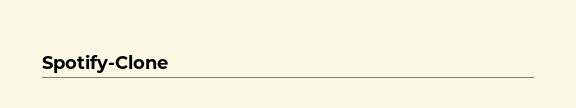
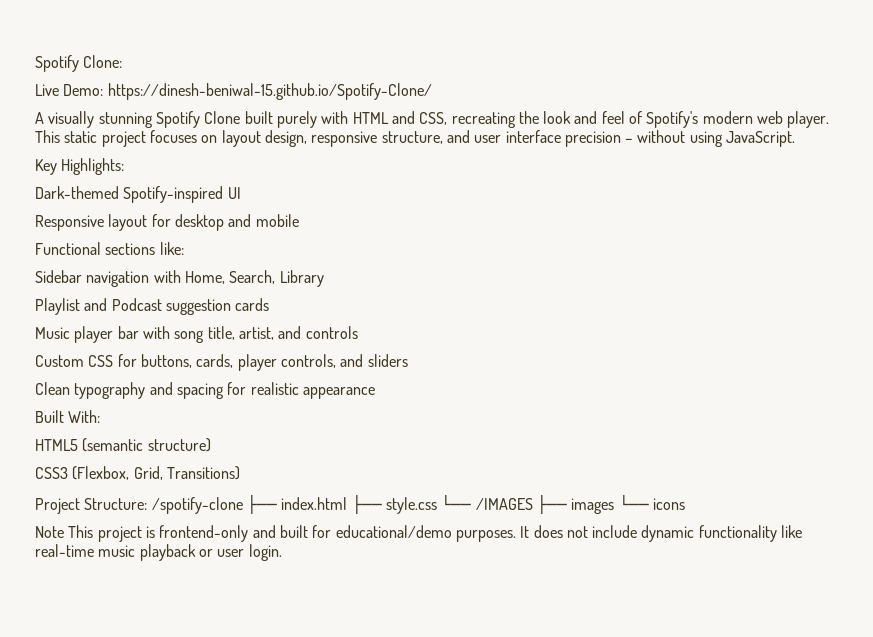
[42,54,168,73] Spotify-Clone -> [35,55,123,72] [35,83,432,100] [35,111,830,128] [35,130,796,147] [35,158,125,175] [35,186,241,203] [35,214,299,231] [35,242,184,255] [35,270,324,287] [35,298,270,315] [35,326,358,343] [35,354,408,371] [35,382,375,399] [35,410,101,423] [35,438,211,452] [35,466,240,480] [35,494,685,514] [35,525,803,542] [35,544,282,561] Spotify Clone: // Live Demo: https://dinesh-beniwal-15.github.io/Spotify-Clone/ // A visually stunning Spotify Clone built purely with HTML and CSS, recreating the look and feel of Spotify's modern web player. This static project focuses on layout design, responsive structure, and user interface precision – without using JavaScript. // Key Highlights: // Dark-themed Spotify-inspired UI // Responsive layout for desktop and mobile // Functional sections like: // Sidebar navigation with Home, Search, Library // Playlist and Podcast suggestion cards // Music player bar with song title, artist, and controls // Custom CSS for buttons, cards, player controls, and sliders // Clean typography and spacing for realistic appearance // Built With: // HTML5 (semantic structure) // CSS3 (Flexbox, Grid, Transitions) // Project Structure: /spotify-clone ├── index.html ├── style.css └── /IMAGES ├── images └── icons // Note This project is frontend-only and built for educational/demo purposes. It does not include dynamic functionality like real-time music playback or user login.

